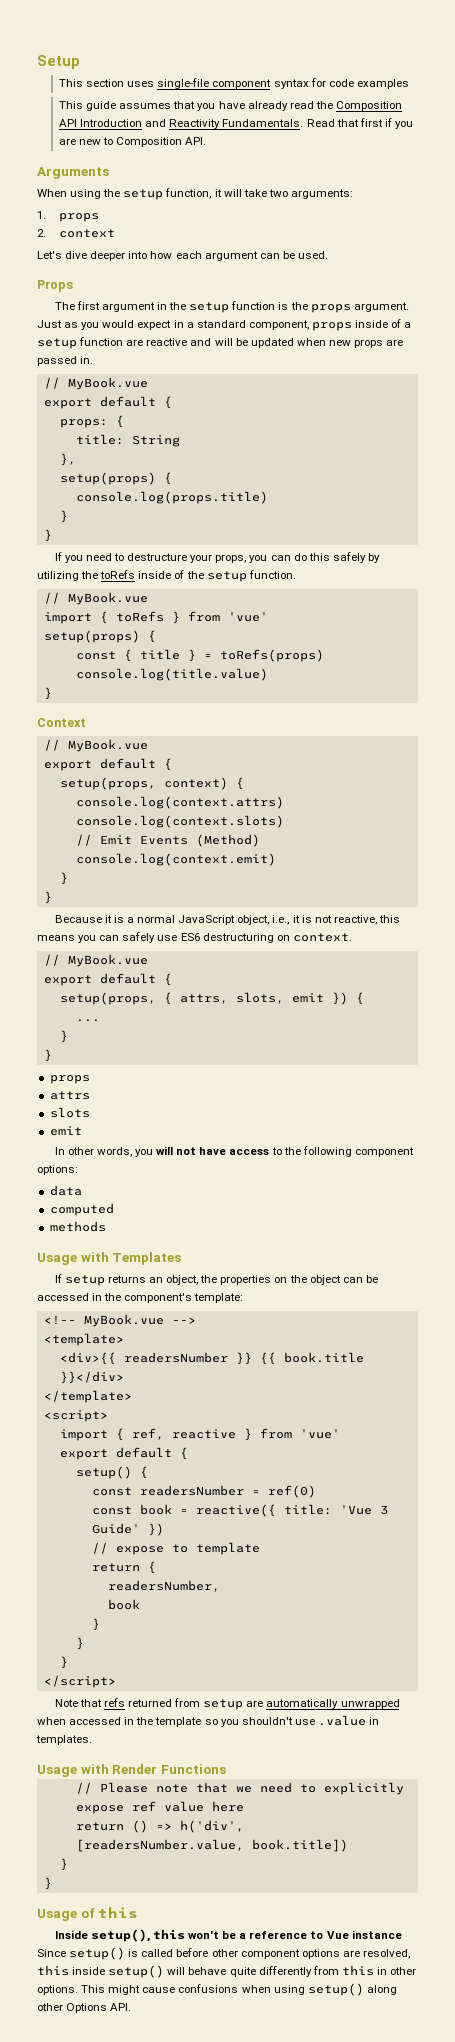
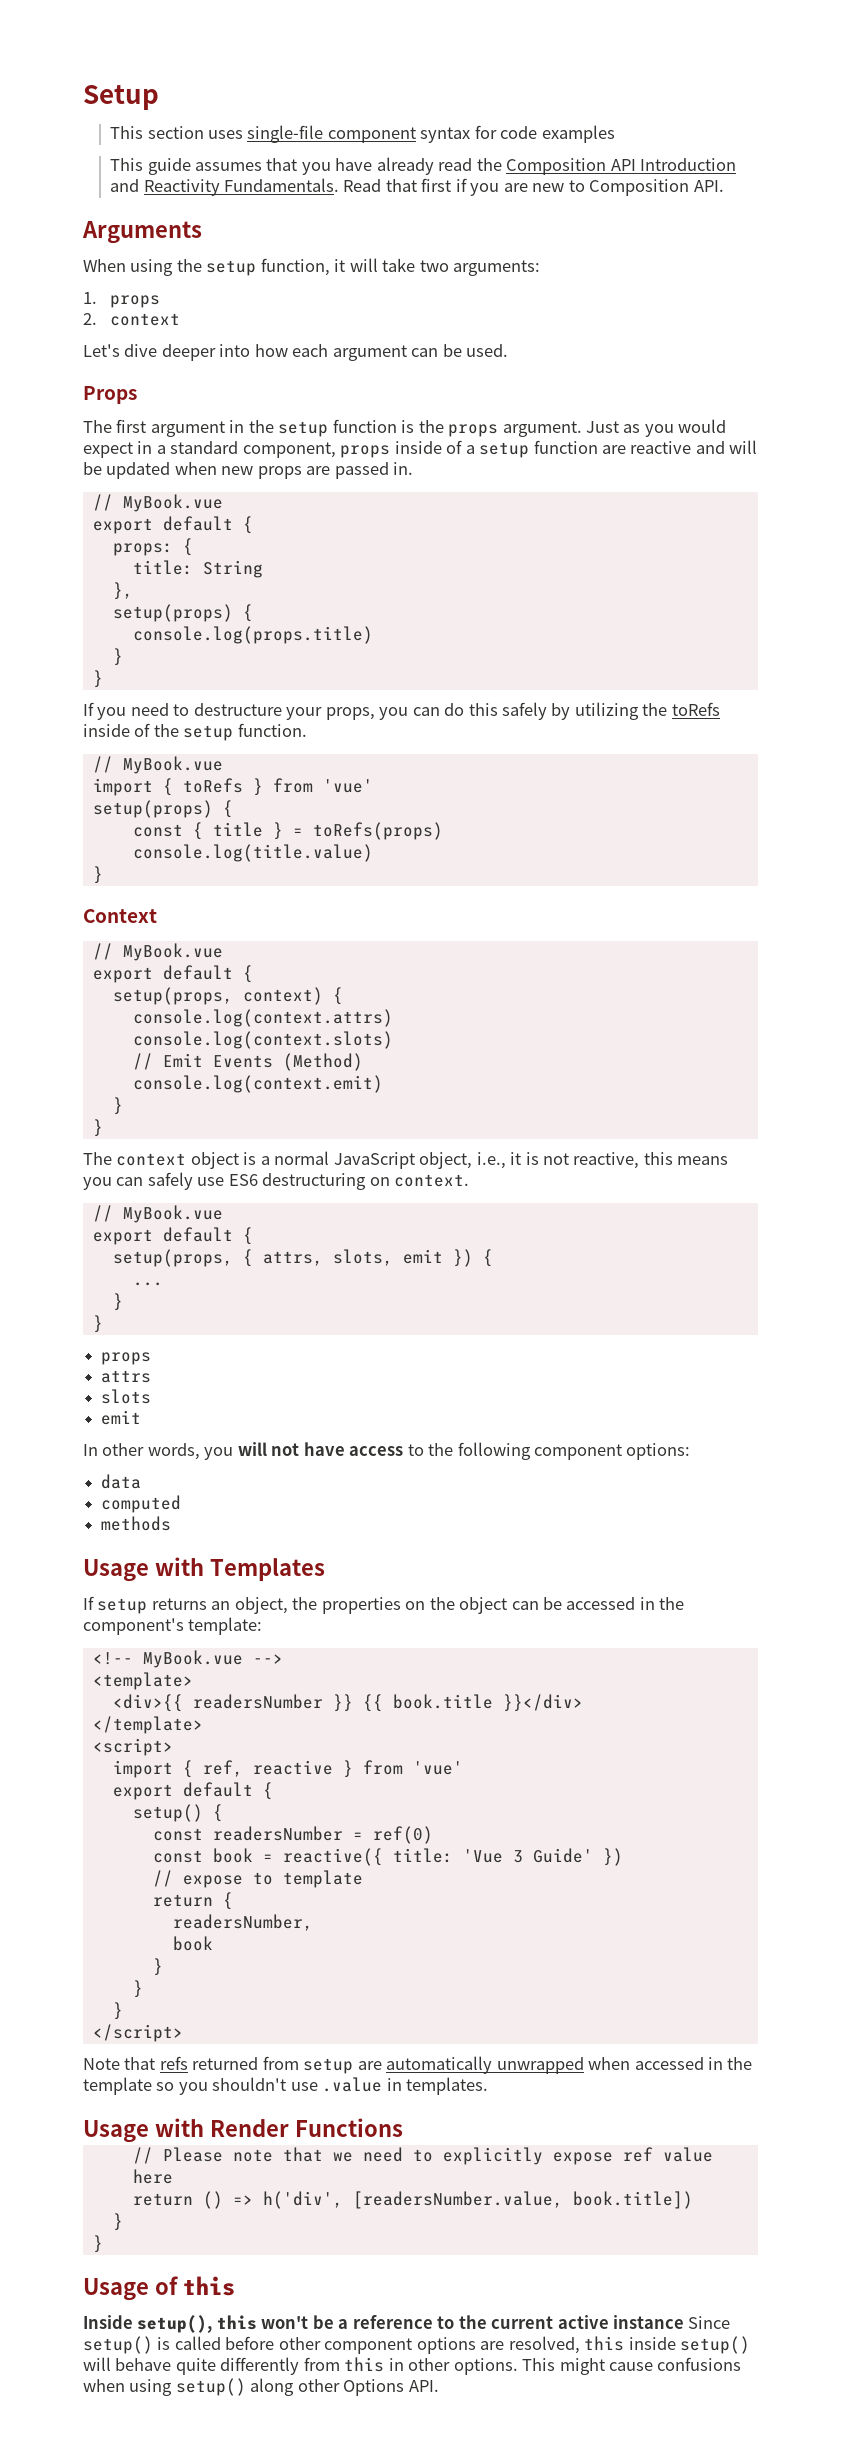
[54,915,112,923] Because it -> [83,1152,239,1169] The context object
[326,1931,349,1939] Vue -> [458,2315,609,2329] the current active

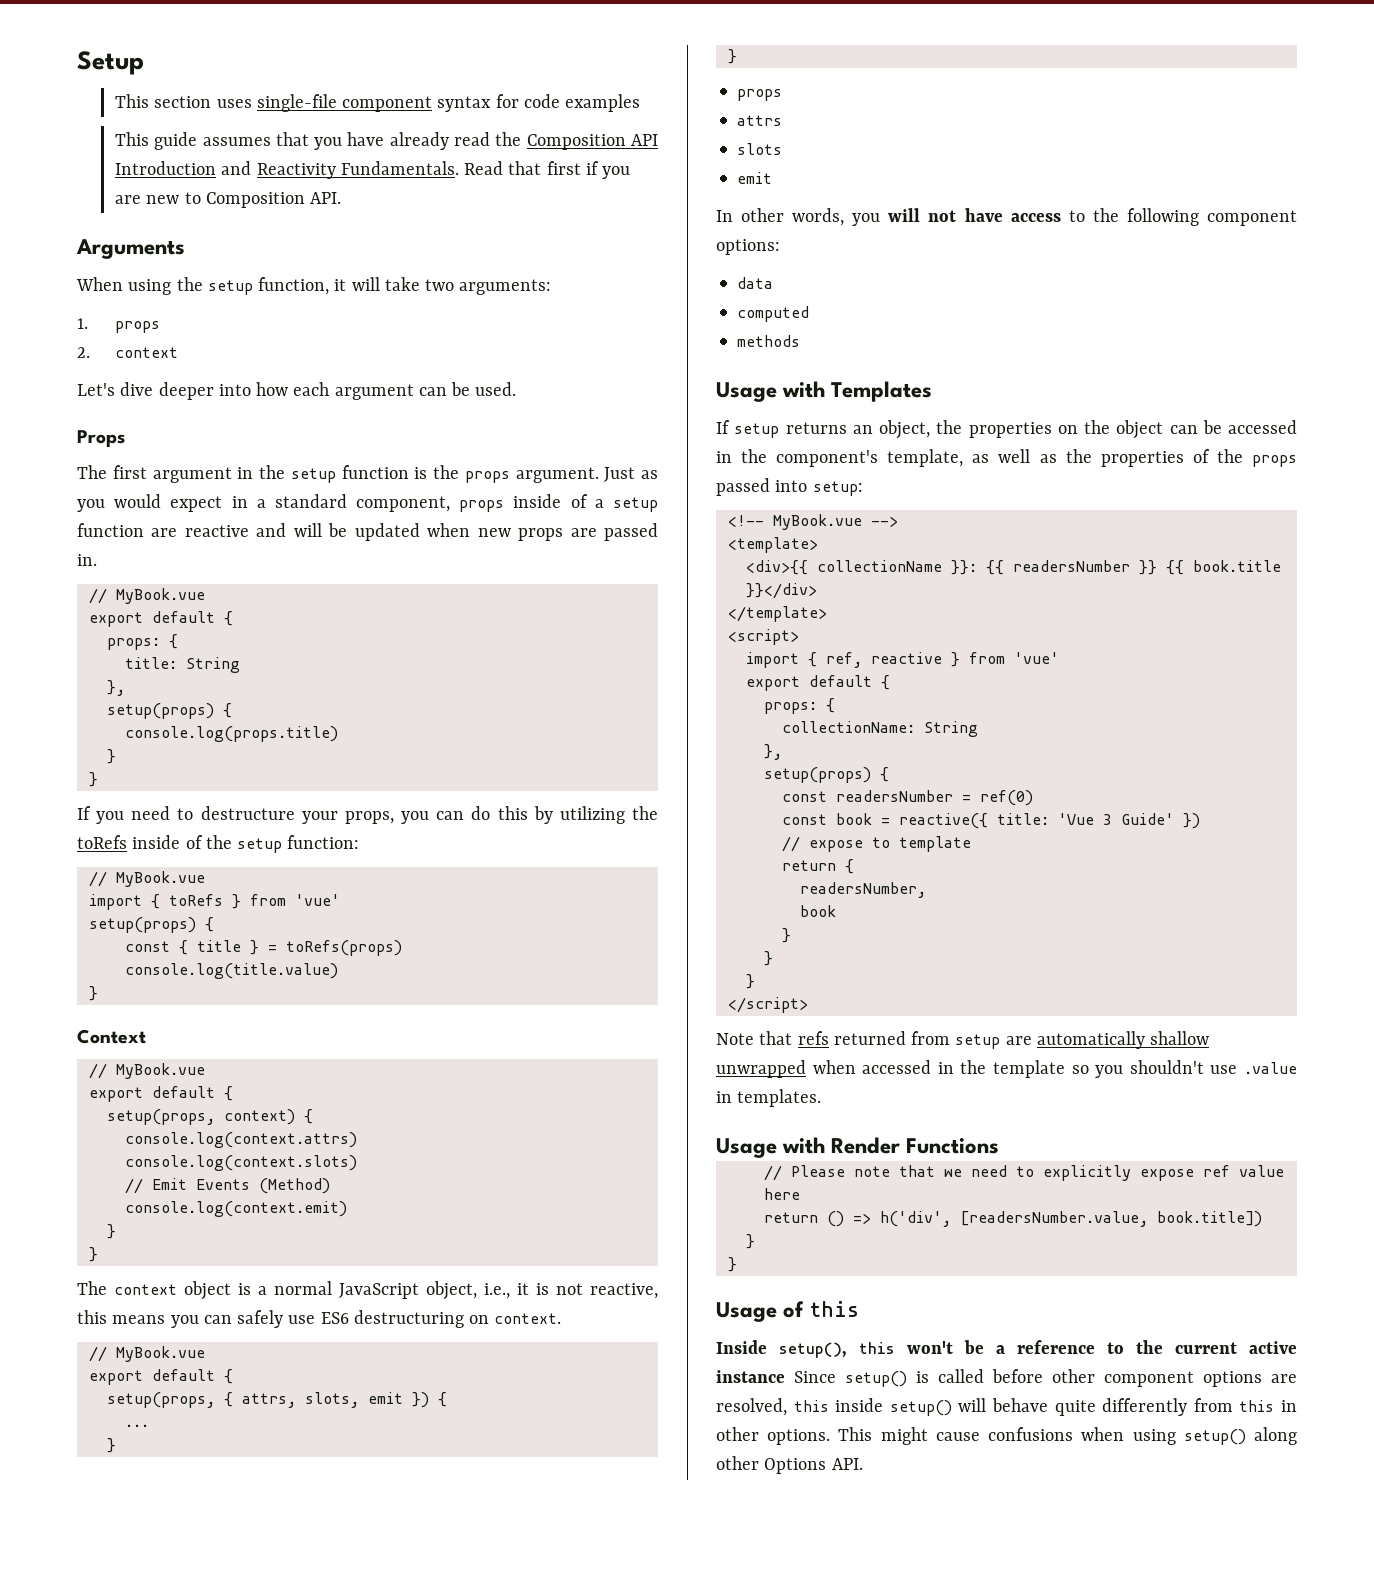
[502,702,548,720] safely -> (528, 813) none
[237,723,307,737] function. -> [287,835,360,849] function:
[188,1617,263,1635] template: -> [887,449,1298,467] [716,478,863,496] template, as well as the properties of the props passed into setup:
(183, 1703) none -> [816,560,1004,575] collectionName }}: {{
[132,1804,203,1822] setup() -> [763,698,835,714] [781,721,978,737] [763,744,782,760] [763,767,871,783] props: { // collectionName: String // }, // setup(props)
(493, 2065) none -> [1150,1031,1210,1045] shallow

